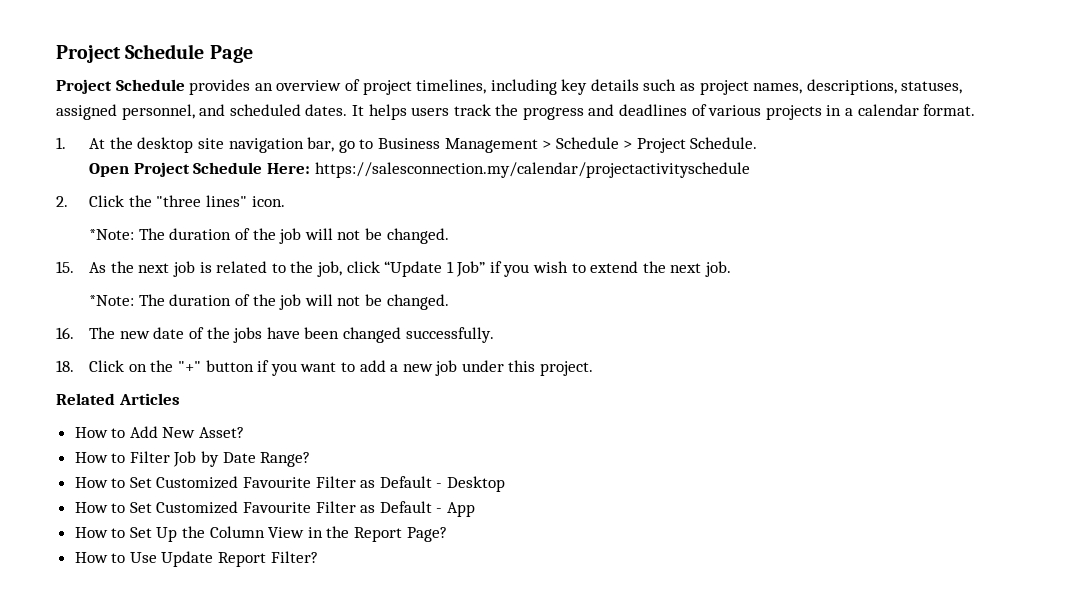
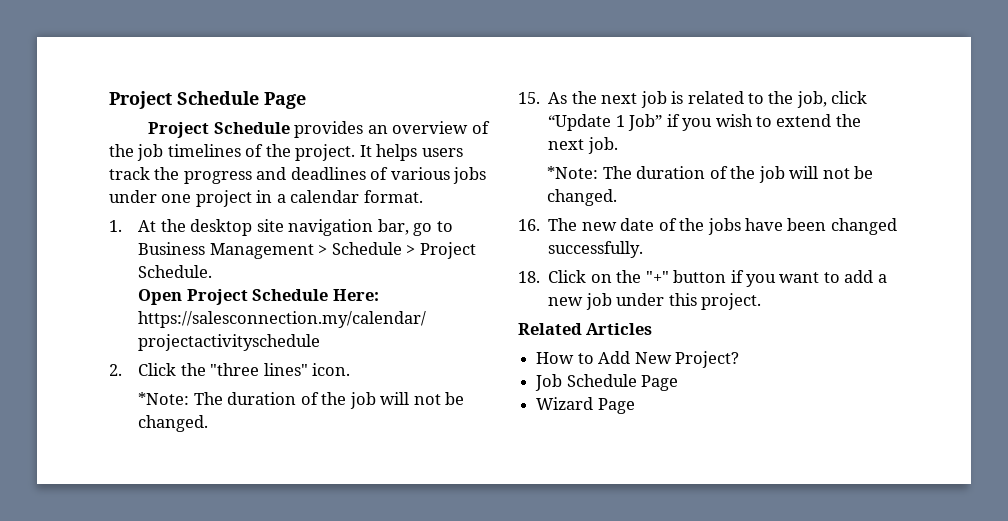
[362,79,963,95] [56,104,348,120] project timelines, including key details such as project names, descriptions, statuses, assigned personnel, and scheduled dates. -> [109,144,356,161] the job timelines of the project.
[765,105,822,120] projects -> [453,167,487,184] [109,190,252,207] jobs under one project
[199,427,245,438] [74,451,311,467] [74,476,506,492] [74,501,476,517] [74,526,447,542] [74,551,318,567] Asset? // How to Filter Job by Date Range? // How to Set Customized Favourite Filter as Default - Desktop // How to Set Customized Favourite Filter as Default - App // How to Set Up the Column View in the Report Page? // How to Use Update Report Filter? -> [674,351,739,368] [535,374,679,391] [536,397,635,414] Project? // Job Schedule Page // Wizard Page

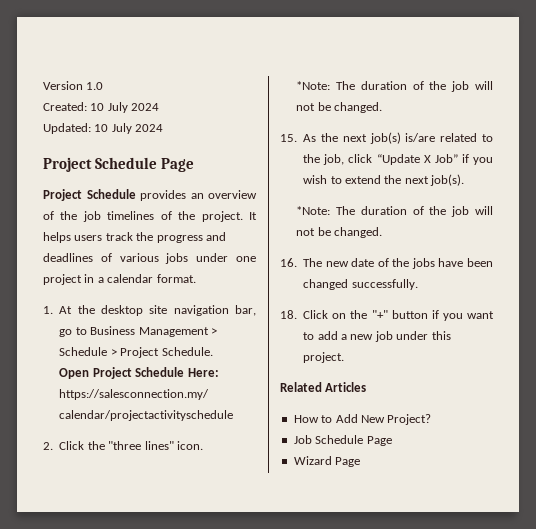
(109, 100) none -> [43,81,104,90] [43,102,160,113] [43,123,164,134] Version 1.0 // Created: 10 July 2024 // Updated: 10 July 2024 //
[640,91,684,108] job is -> [369,132,436,144] job(s) is/are
[615,115,625,127] 1 -> [423,155,431,163] X
[587,137,618,154] job. -> [430,174,465,186] job(s).

